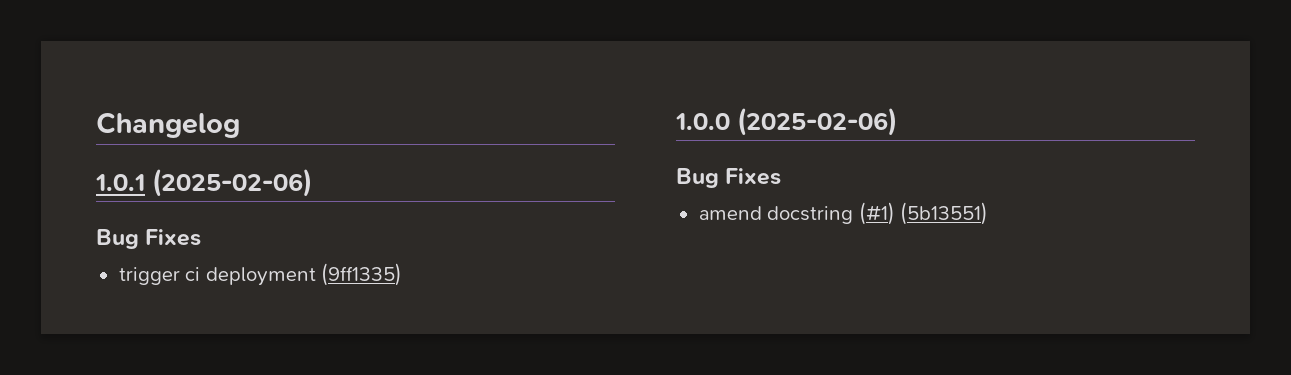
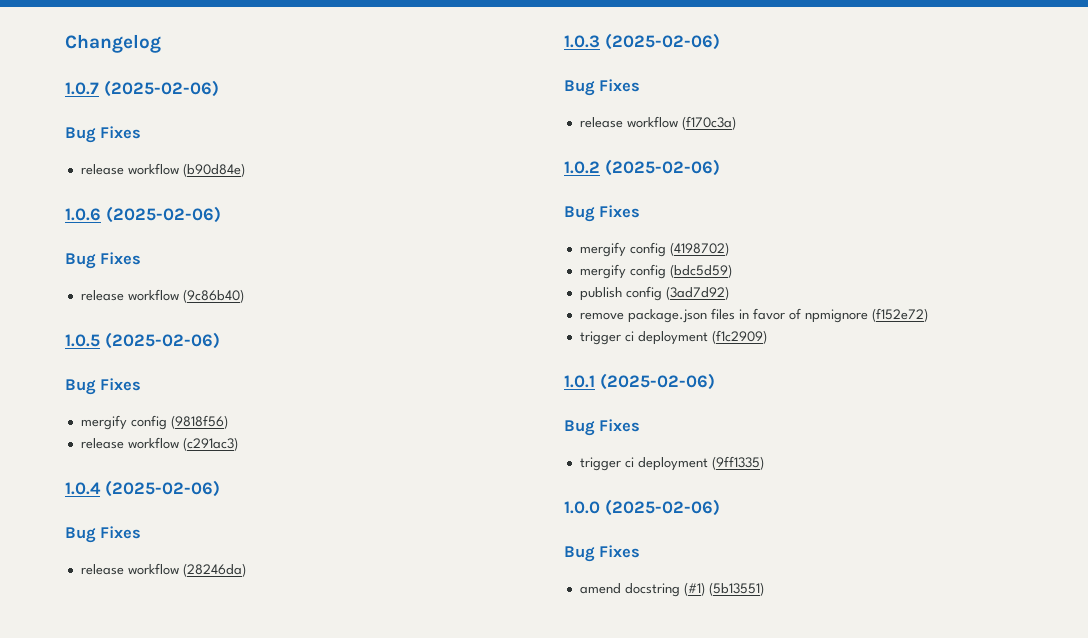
(240, 125) none -> [65,80,219,97] [65,126,142,143] [80,163,245,177] [65,206,221,223] [65,252,142,269] [80,289,244,303] [65,332,220,349] [65,378,142,395] [80,415,228,430] [80,437,238,451] [65,480,220,497] [65,526,142,543] [80,563,246,577] [564,33,720,50] [564,79,641,96] [579,116,736,130] [564,159,720,176] [564,205,641,222] [579,242,729,257] [579,264,732,279] [579,286,729,301] [579,308,928,323] [579,330,767,345] // 1.0.7 (2025-02-06) // Bug Fixes // release workflow (b90d84e) // 1.0.6 (2025-02-06) // Bug Fixes // release workflow (9c86b40) // 1.0.5 (2025-02-06) // Bug Fixes // mergify config (9818f56) // release workflow (c291ac3) // 1.0.4 (2025-02-06) // Bug Fixes // release workflow (28246da) // 1.0.3 (2025-02-06) // Bug Fixes // release workflow (f170c3a) // 1.0.2 (2025-02-06) // Bug Fixes // mergify config (4198702) // mergify config (bdc5d59) // publish config (3ad7d92) // remove package.json files in favor of npmignore (f152e72) // trigger ci deployment (f1c2909)

